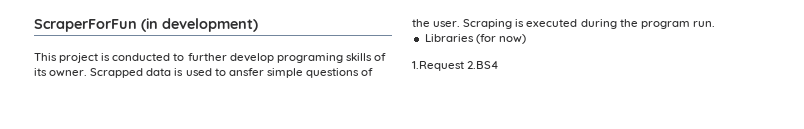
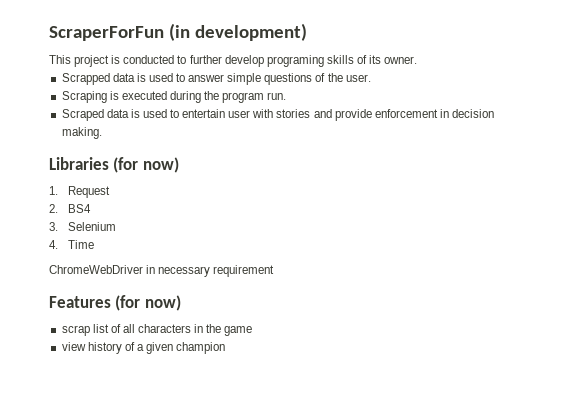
(88, 73) none -> (418, 60) //
[228,68,264,76] ansfer -> [188,74,225,82] answer
(461, 24) none -> (371, 78) //
[424,34,526,44] [412,61,499,71] Libraries (for now) // 1.Request 2.BS4 -> [61,109,495,121] [61,127,102,139] [49,157,179,173] [49,186,110,198] [49,204,91,213] [49,222,116,231] [49,240,94,249] [49,265,275,277] [49,295,181,311] [61,324,253,336] [61,342,226,354] Scraped data is used to entertain user with stories and provide enforcement in decision making. // Libraries (for now) // 1. Request // 2. BS4 // 3. Selenium // 4. Time // ChromeWebDriver in necessary requirement // Features (for now) // scrap list of all characters in the game // view history of a given champion

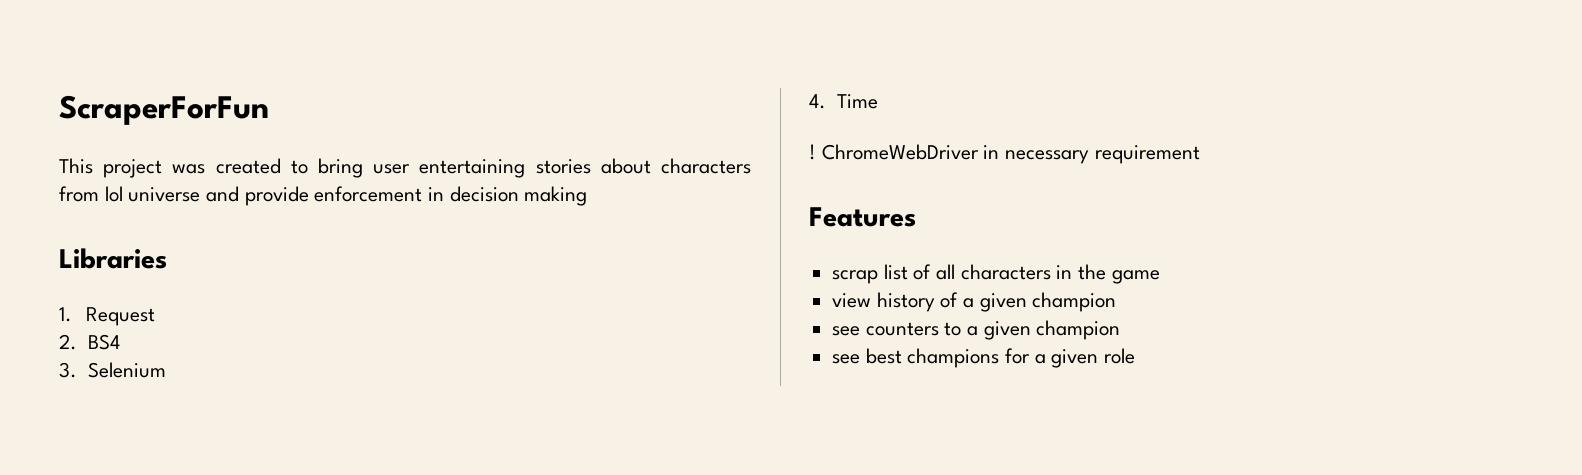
[169,23,308,41] (in development) -> (269, 110) none
[111,55,418,67] [61,73,371,85] [61,91,287,103] [61,109,311,121] is conducted to further develop programing skills of its owner. // Scrapped data is used to answer simple questions of the user. // Scraping is executed during the program run. // Scraped data is used to entertain user with stories -> [172,158,751,178] [59,186,201,202] was created to bring user entertaining stories about characters from lol universe
[61,127,102,139] making. -> [524,186,588,206] making
[113,157,179,173] (for now) -> (167, 258) none
(94, 244) none -> [809,144,816,160] !
[115,295,181,311] (for now) -> (916, 217) none
(226, 348) none -> [832,320,1121,340] [832,348,1136,368] // see counters to a given champion // see best champions for a given role

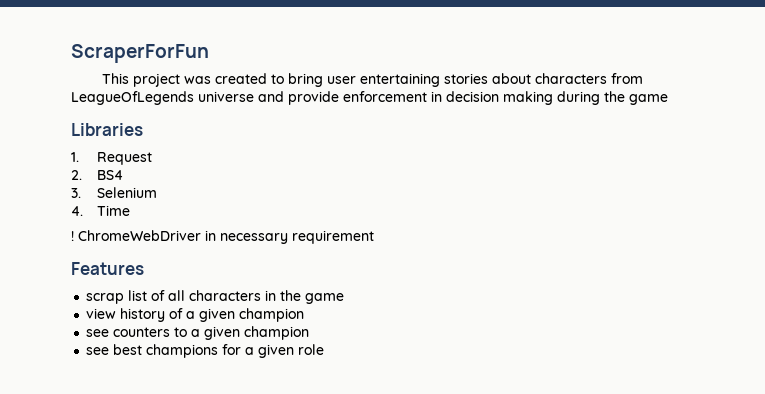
[104,186,123,202] lol -> [71,91,194,105] LeagueOfLegends
(588, 196) none -> [557,91,668,105] during the game

